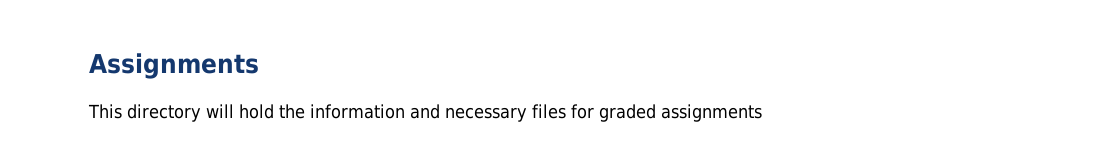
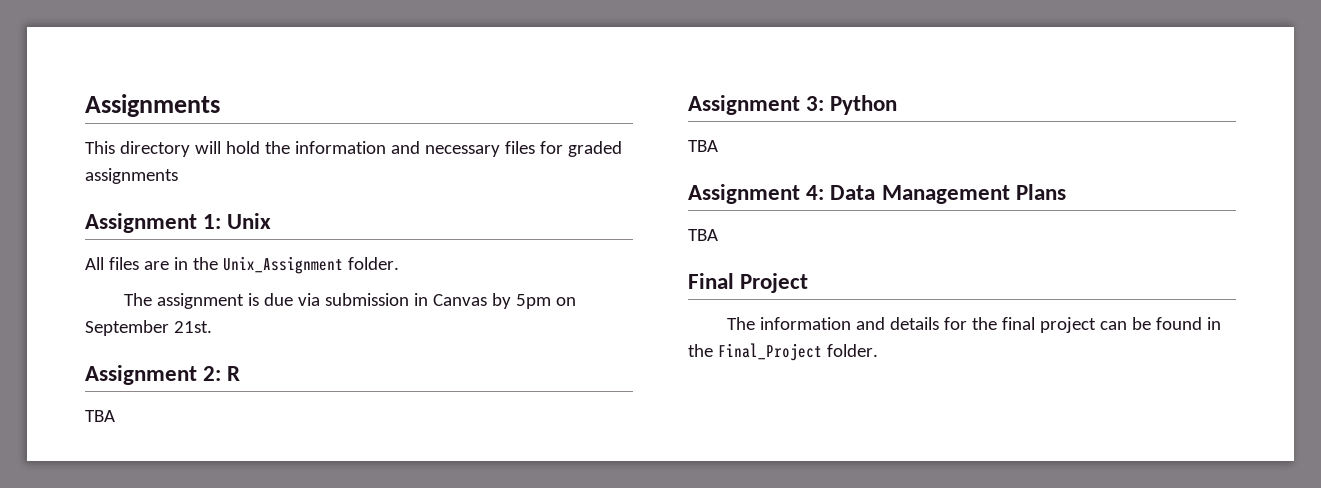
(762, 113) none -> [85,213,272,233] [85,256,399,274] [123,293,576,309] [85,320,212,336] [85,365,241,385] [85,410,115,422] [688,95,898,115] [688,140,718,152] [688,184,1066,204] [688,229,718,241] [688,273,809,293] [726,317,1221,333] [688,343,878,361] // Assignment 1: Unix // All files are in the Unix_Assignment folder. // The assignment is due via submission in Canvas by 5pm on September 21st. // Assignment 2: R // TBA // Assignment 3: Python // TBA // Assignment 4: Data Management Plans // TBA // Final Project // The information and details for the final project can be found in the Final_Project folder.

